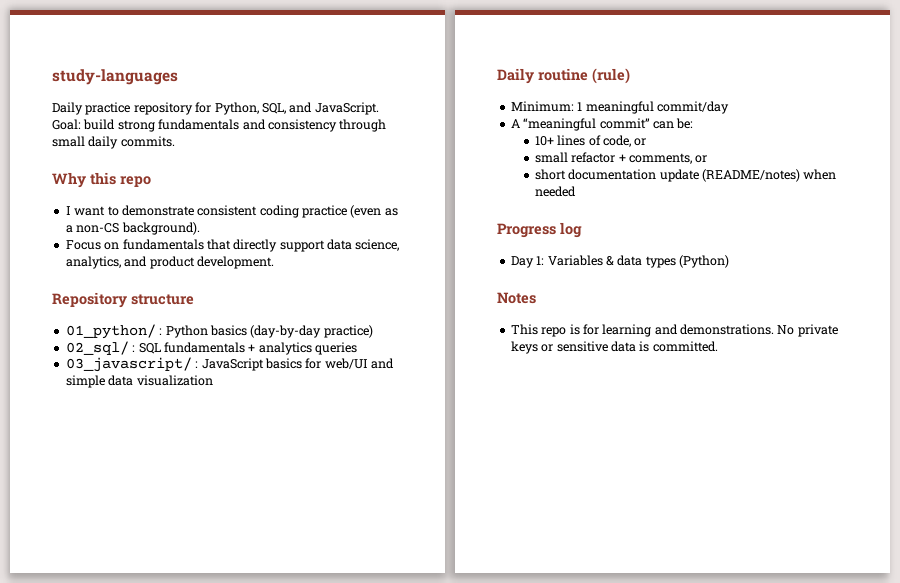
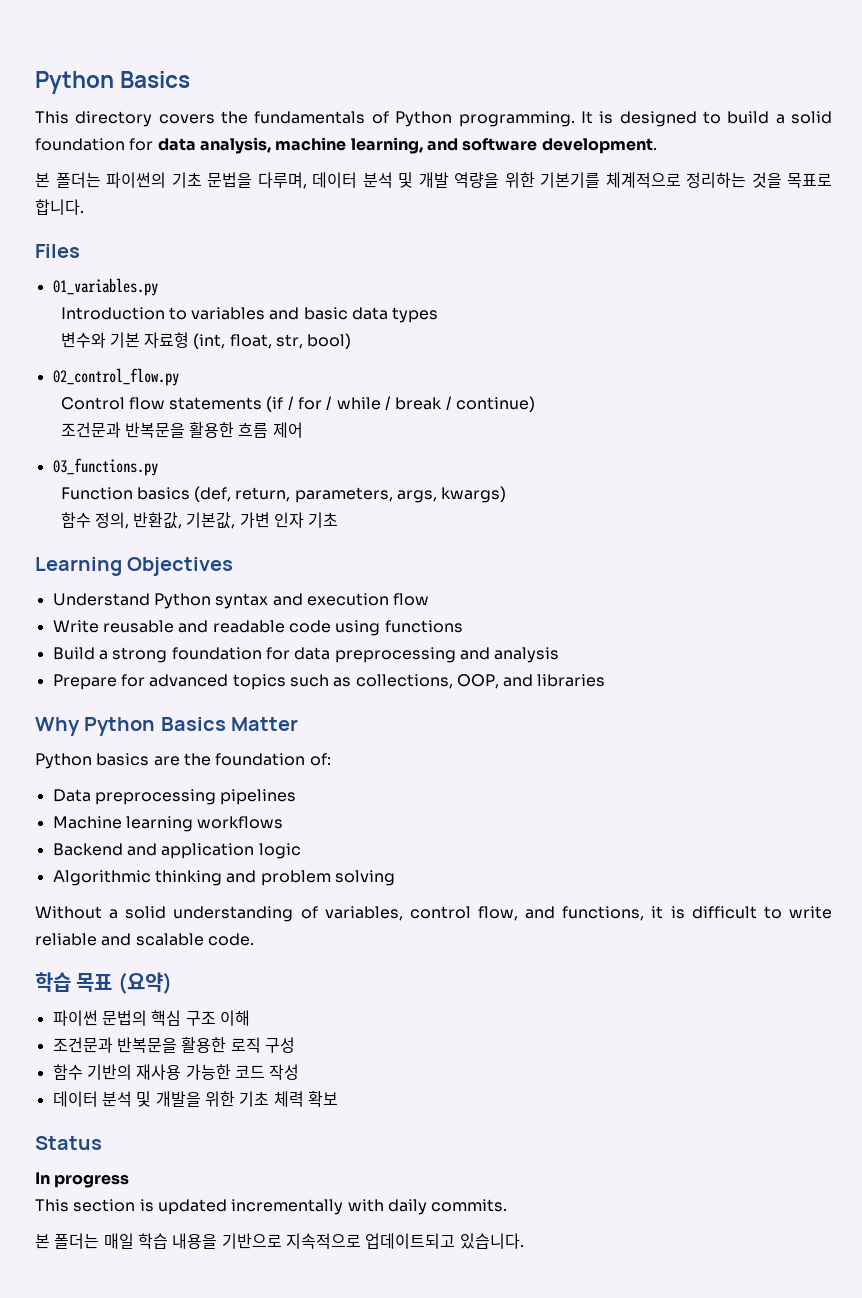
[52,69,178,85] [52,102,379,115] [52,119,387,132] [52,136,175,149] [52,172,151,188] [65,205,398,218] [65,222,200,235] [65,239,400,252] [65,256,274,269] [52,292,194,308] [65,324,373,339] [65,341,357,355] [65,357,394,372] [65,375,213,388] [497,68,630,84] [510,101,729,114] [510,118,694,131] [534,135,647,147] [534,152,708,164] [534,169,837,182] [534,186,576,197] [497,222,582,238] [510,255,729,268] [497,292,536,304] [510,324,838,337] [510,341,718,354] study-languages // Daily practice repository for Python, SQL, and JavaScript. Goal: build strong fundamentals and consistency through small daily commits. // Why this repo // I want to demonstrate consistent coding practice (even as a non-CS background). // Focus on fundamentals that directly support data science, analytics, and product development. // Repository structure // 01_python/ : Python basics (day-by-day practice) // 02_sql/ : SQL fundamentals + analytics queries // 03_javascript/ : JavaScript basics for web/UI and simple data visualization // Daily routine (rule) // Minimum: 1 meaningful commit/day // A “meaningful commit” can be: // 10+ lines of code, or // small refactor + comments, or // short documentation update (README/notes) when needed // Progress log // Day 1: Variables & data types (Python) // Notes // This repo is for learning and demonstrations. No private keys or sensitive data is committed. -> [35,71,191,94] [35,111,833,127] [35,137,657,154] [35,172,832,189] [35,199,84,215] [35,244,80,258] [52,278,158,296] [60,307,439,323] [60,332,352,349] [52,368,179,386] [60,396,536,412] [60,422,303,438] [52,458,158,476] [60,486,507,503] [60,512,339,529] [35,557,234,576] [52,593,430,609] [52,620,463,636] [52,647,560,663] [52,674,606,690] [35,717,299,736] [35,753,331,769] [52,789,297,805] [52,816,284,832] [52,843,301,859] [52,870,395,886] [35,906,832,922] [35,933,254,946] [35,972,172,994] [52,1010,250,1026] [52,1037,295,1053] [52,1064,300,1080] [52,1091,338,1107] [35,1136,102,1150] [35,1172,130,1188] [35,1199,508,1215] [35,1233,524,1249] Python Basics // This directory covers the fundamentals of Python programming. It is designed to build a solid foundation for data analysis, machine learning, and software development. // 본 폴더는 파이썬의 기초 문법을 다루며, 데이터 분석 및 개발 역량을 위한 기본기를 체계적으로 정리하는 것을 목표로 합니다. // Files // 01_variables.py // Introduction to variables and basic data types // 변수와 기본 자료형 (int, float, str, bool) // 02_control_flow.py // Control flow statements (if / for / while / break / continue) // 조건문과 반복문을 활용한 흐름 제어 // 03_functions.py // Function basics (def, return, parameters, args, kwargs) // 함수 정의, 반환값, 기본값, 가변 인자 기초 // Learning Objectives // Understand Python syntax and execution flow // Write reusable and readable code using functions // Build a strong foundation for data preprocessing and analysis // Prepare for advanced topics such as collections, OOP, and libraries // Why Python Basics Matter // Python basics are the foundation of: // Data preprocessing pipelines // Machine learning workflows // Backend and application logic // Algorithmic thinking and problem solving // Without a solid understanding of variables, control flow, and functions, it is difficult to write reliable and scalable code. // 학습 목표 (요약) // 파이썬 문법의 핵심 구조 이해 // 조건문과 반복문을 활용한 로직 구성 // 함수 기반의 재사용 가능한 코드 작성 // 데이터 분석 및 개발을 위한 기초 체력 확보 // Status // In progress // This section is updated incrementally with daily commits. // 본 폴더는 매일 학습 내용을 기반으로 지속적으로 업데이트되고 있습니다.

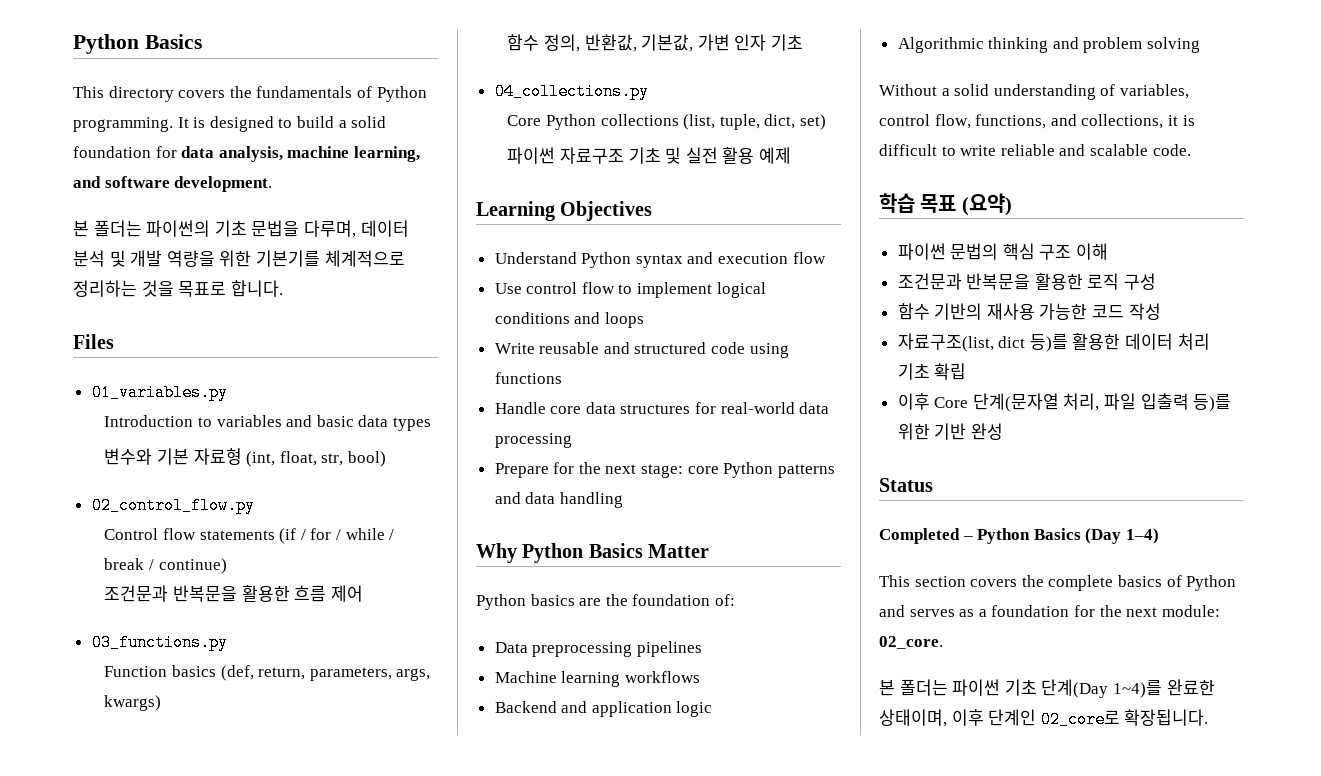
(339, 520) none -> [494,83,649,100] [507,114,827,130] [507,147,792,164] // 04_collections.py // Core Python collections (list, tuple, dict, set) // 파이썬 자료구조 기초 및 실전 활용 예제
(430, 599) none -> [494,282,766,298] [494,312,644,328] // Use control flow to implement logical conditions and loops
[212,620,285,633] readable -> [634,342,707,354] structured
[52,647,560,663] [52,674,606,690] Build a strong foundation for data preprocessing and analysis // Prepare for advanced topics such as collections, OOP, and libraries -> [494,402,830,414] [494,433,572,448] [494,462,835,478] [494,492,623,508] Handle core data structures for real-world data processing // Prepare for the next stage: core Python patterns and data handling
[525,906,645,921] and functions, -> [975,114,1164,129] functions, and collections,
[52,1091,338,1107] [35,1136,102,1150] [35,1172,130,1188] [35,1199,508,1215] [35,1233,524,1249] 데이터 분석 및 개발을 위한 기초 체력 확보 // Status // In progress // This section is updated incrementally with daily commits. // 본 폴더는 매일 학습 내용을 기반으로 지속적으로 업데이트되고 있습니다. -> [897,333,1210,352] [897,363,967,380] [897,393,1232,412] [897,423,1003,440] [879,478,933,492] [879,528,1159,544] [879,575,1237,591] [879,605,1220,617] [879,636,943,649] [879,679,1215,698] [879,709,1209,728] 자료구조(list, dict 등)를 활용한 데이터 처리 기초 확립 // 이후 Core 단계(문자열 처리, 파일 입출력 등)를 위한 기반 완성 // Status // Completed – Python Basics (Day 1–4) // This section covers the complete basics of Python and serves as a foundation for the next module: 02_core. // 본 폴더는 파이썬 기초 단계(Day 1~4)를 완료한 상태이며, 이후 단계인 02_core로 확장됩니다.

